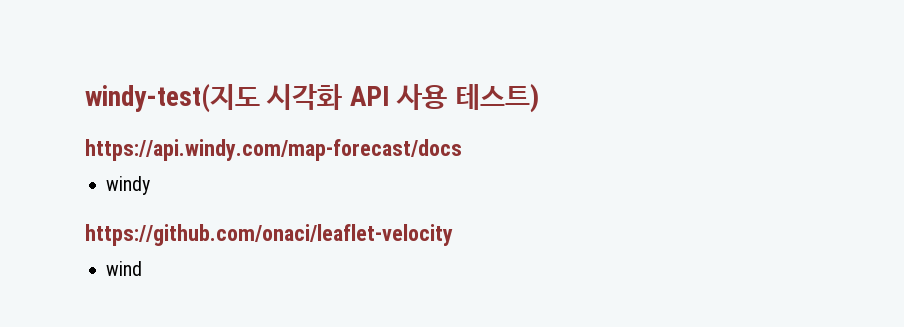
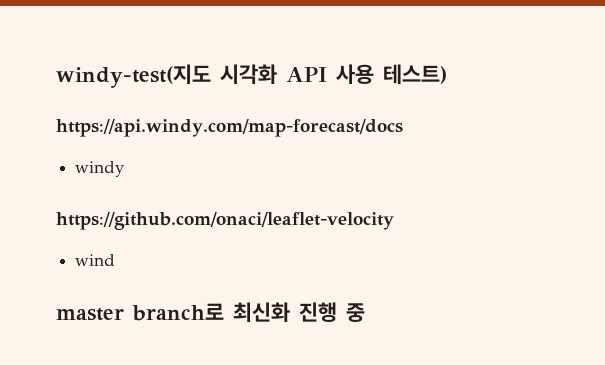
(143, 268) none -> [56,302,365,323] // master branch로 최신화 진행 중

